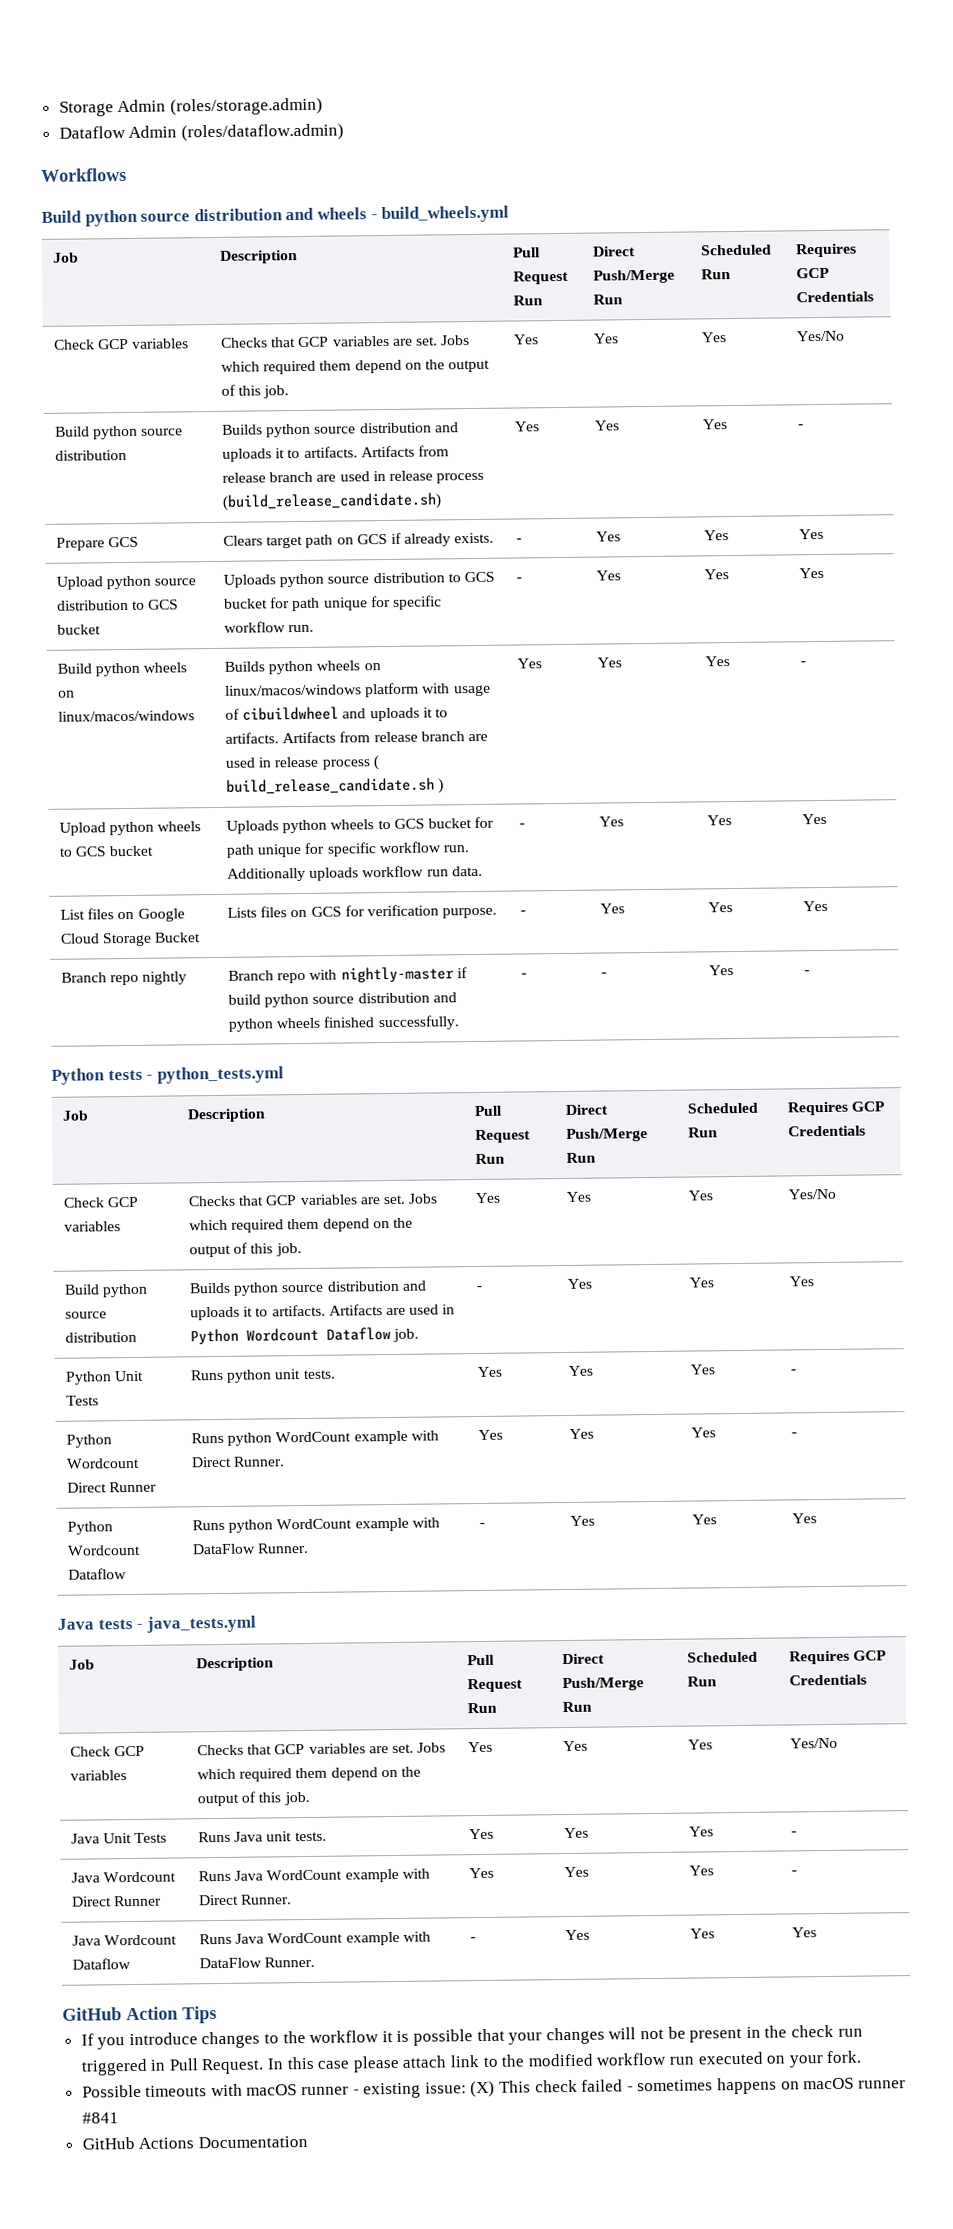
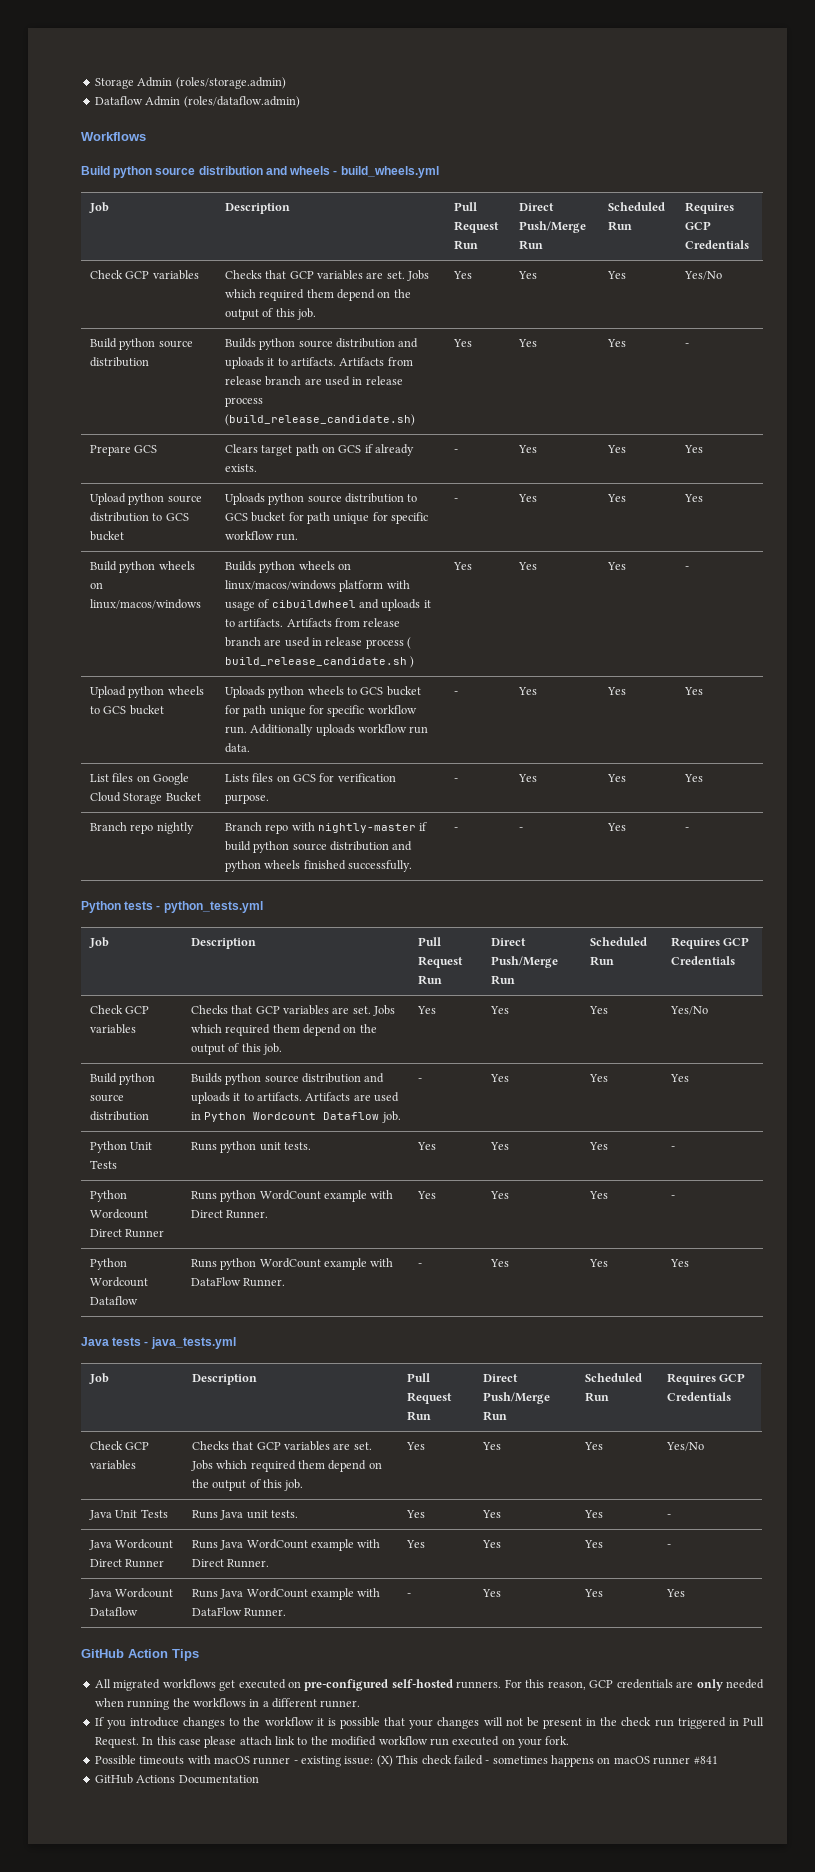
(217, 2015) none -> [94,1679,764,1691] [94,1698,361,1710] // All migrated workflows get executed on pre-configured self-hosted runners. For this reason, GCP credentials are only needed when running the workflows in a different runner.

